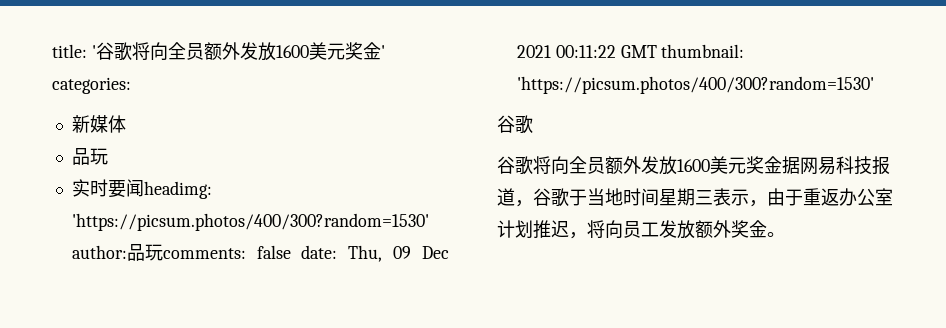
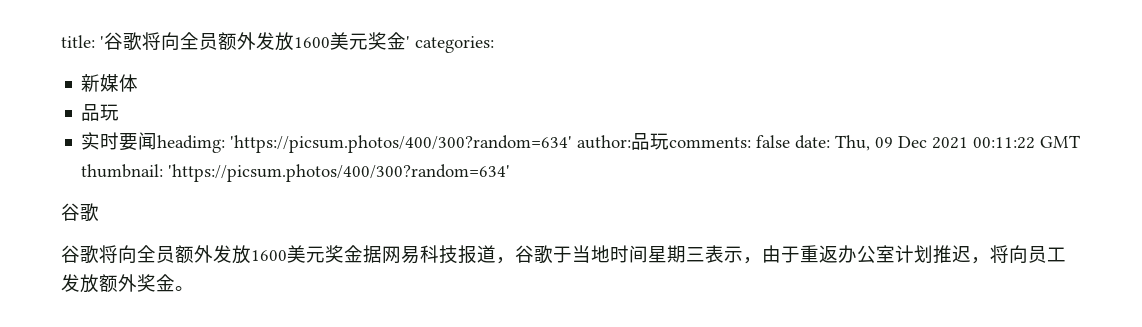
[71,213,429,231] 'https://picsum.photos/400/300?random=1530' -> [230,135,573,153] 'https://picsum.photos/400/300?random=634'
[516,76,874,94] 'https://picsum.photos/400/300?random=1530' -> [168,164,511,182] 'https://picsum.photos/400/300?random=634'

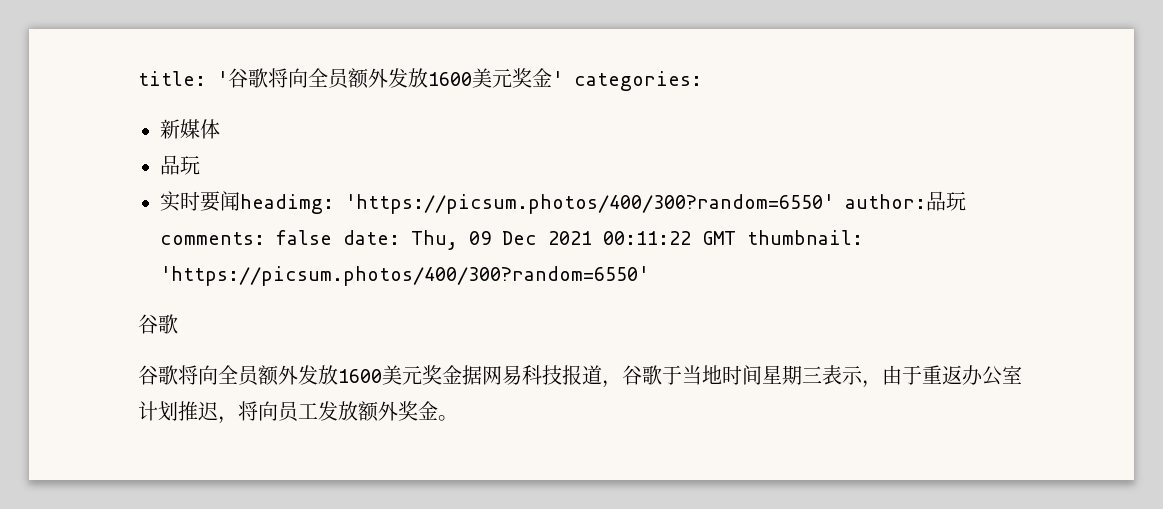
[230,135,573,153] 'https://picsum.photos/400/300?random=634' -> [345,194,834,214] 'https://picsum.photos/400/300?random=6550'
[168,164,511,182] 'https://picsum.photos/400/300?random=634' -> [160,266,649,286] 'https://picsum.photos/400/300?random=6550'

